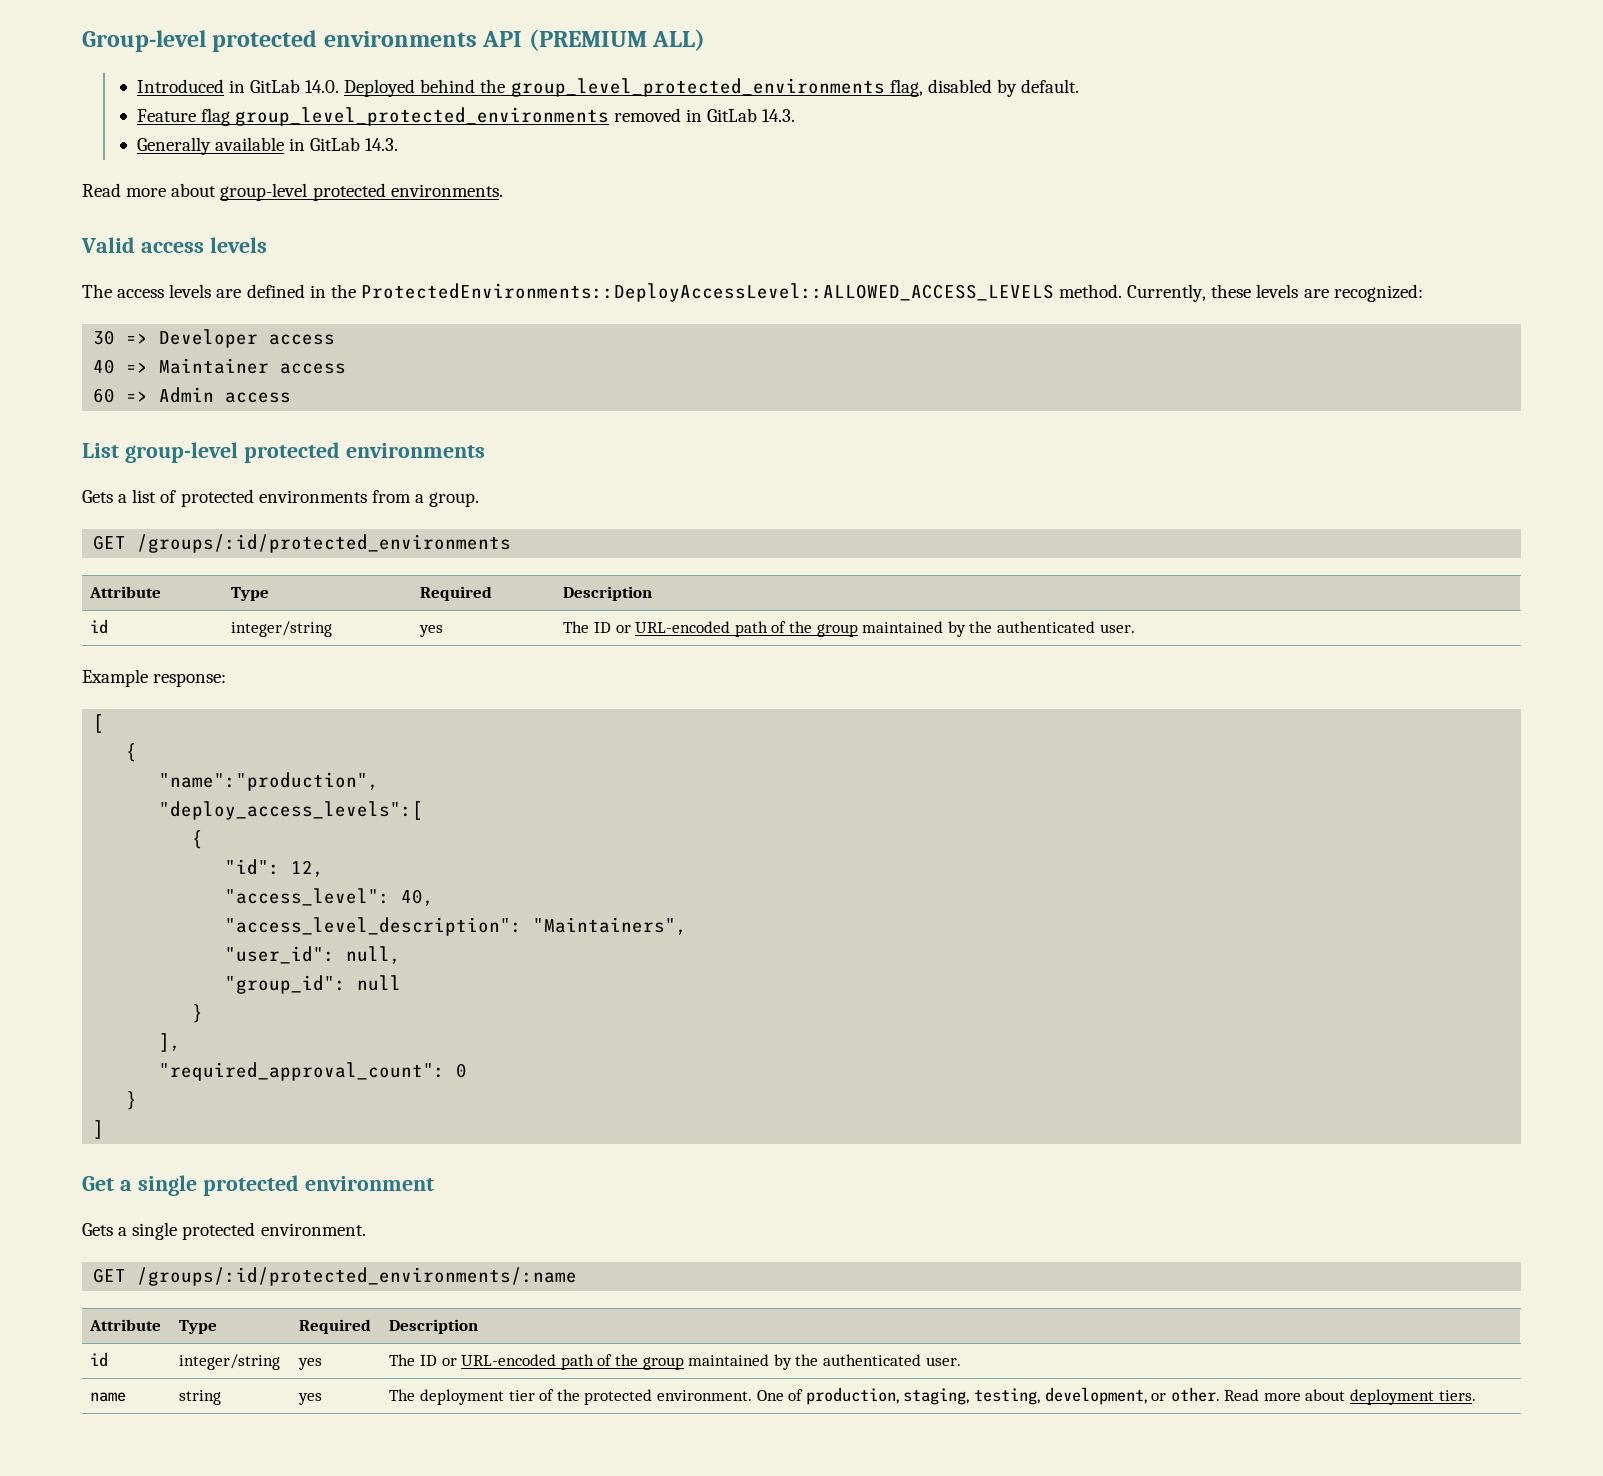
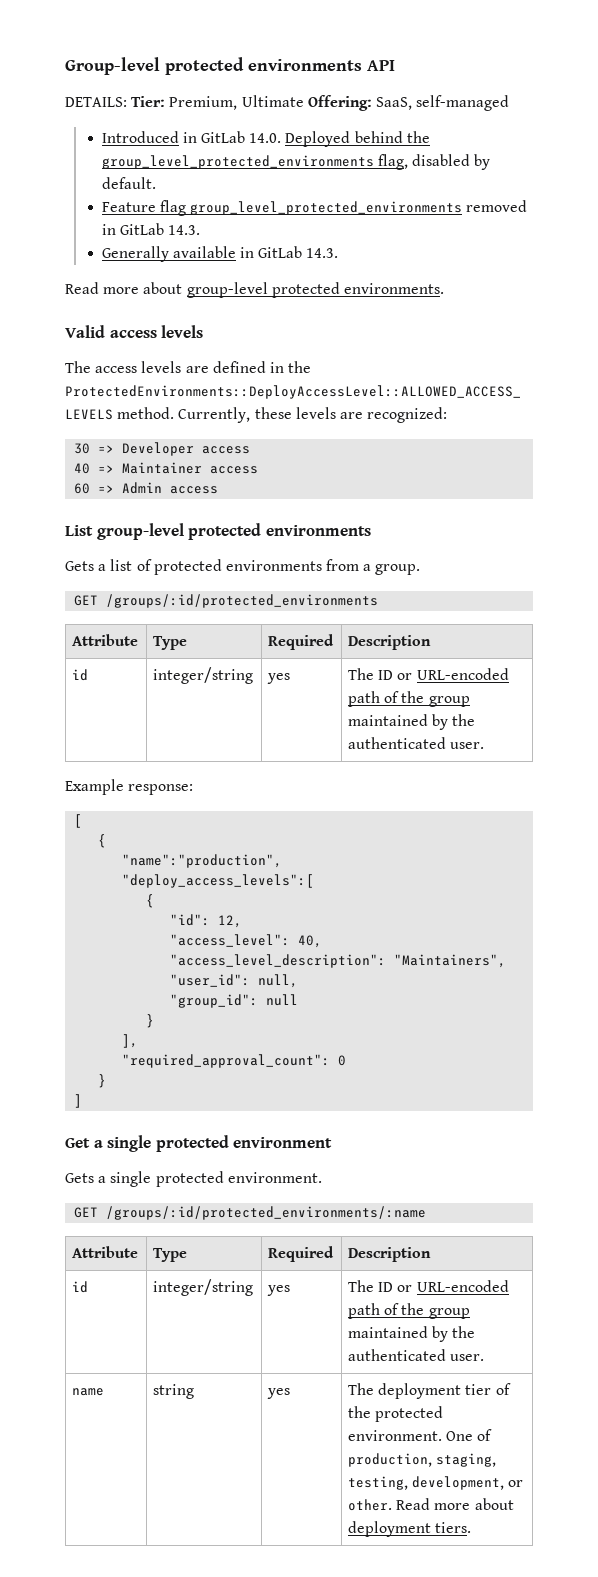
[528,29,706,51] (PREMIUM ALL) -> [65,95,510,111] // DETAILS: Tier: Premium, Ultimate Offering: SaaS, self-managed

